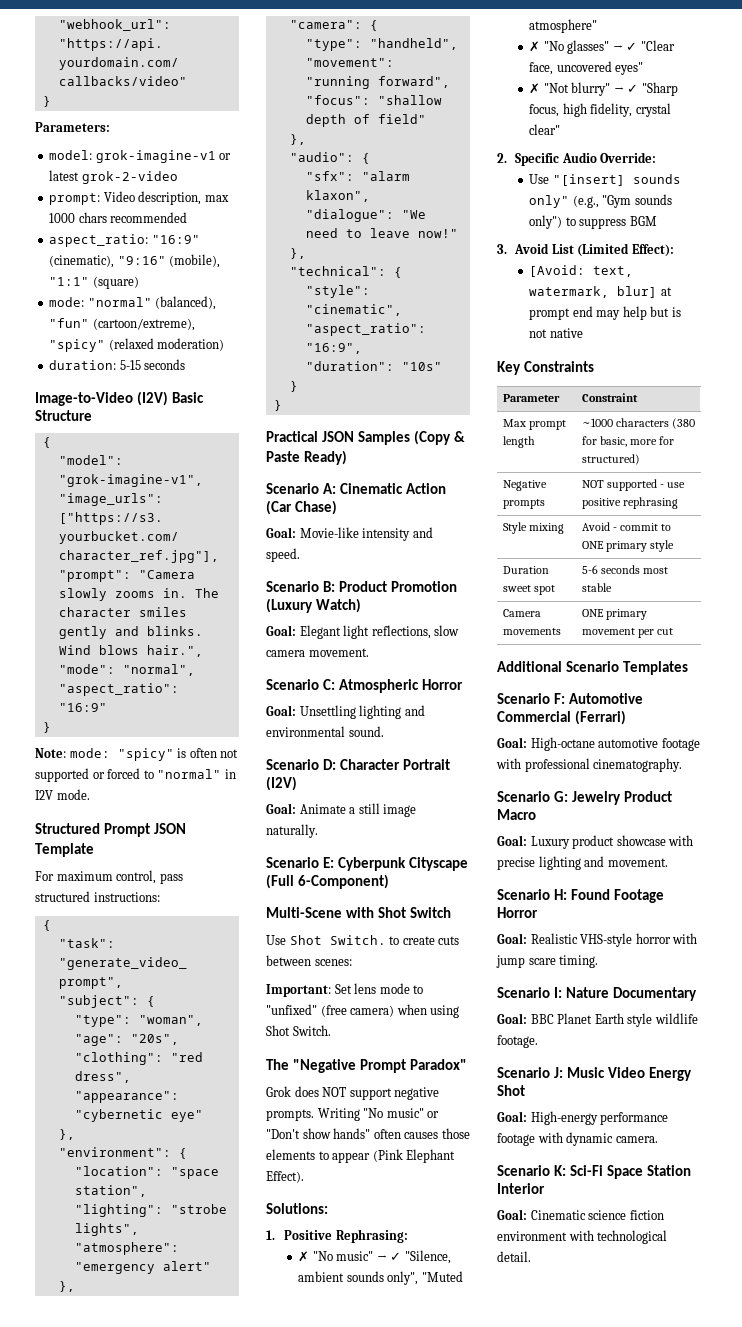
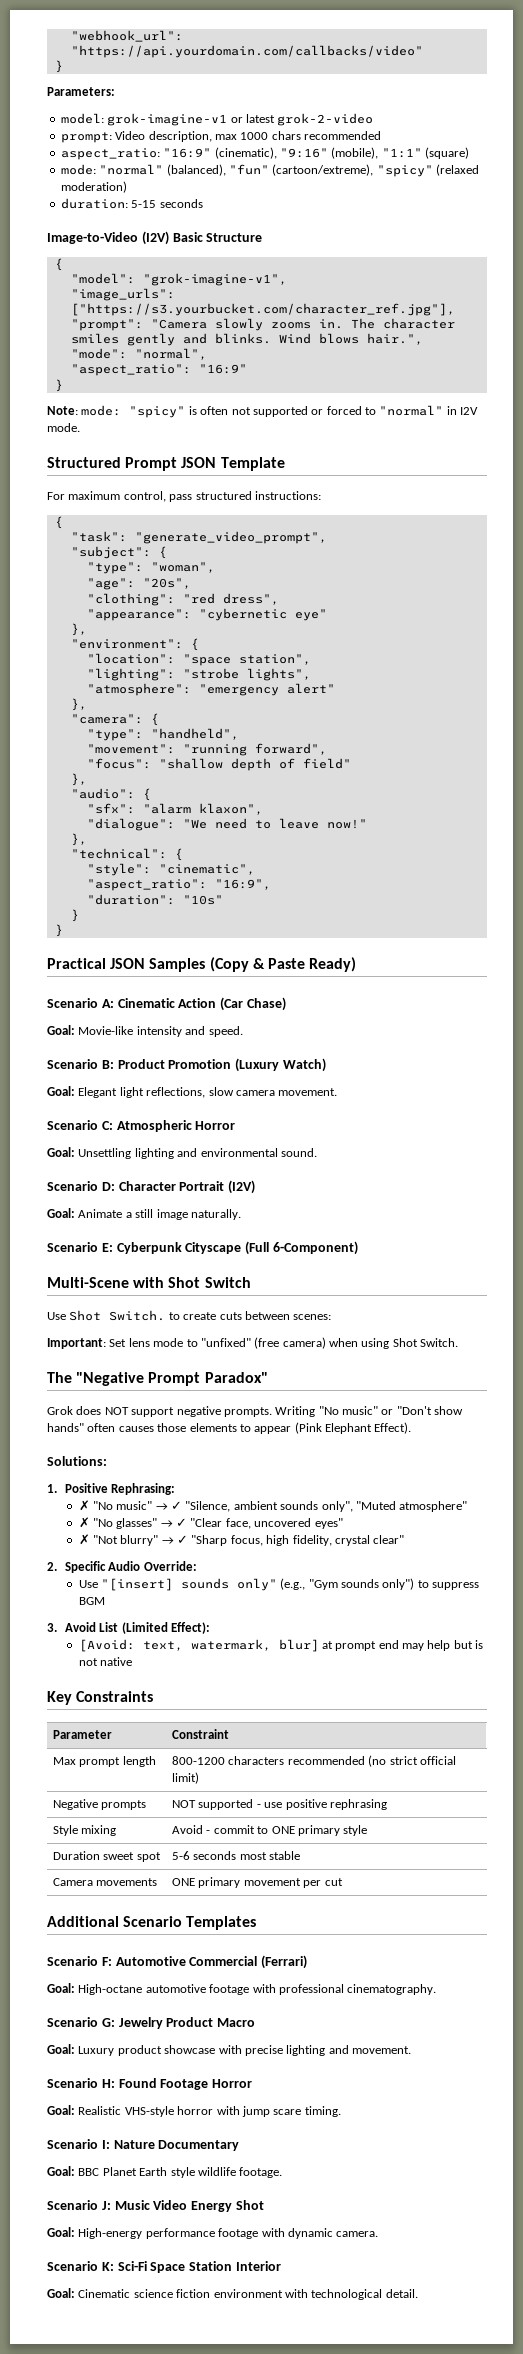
[581,418,696,429] [581,436,675,447] [581,454,640,465] ~1000 characters (380 for basic, more for structured) -> [171,1755,456,1767] [171,1772,199,1784] 800-1200 characters recommended (no strict official limit)

